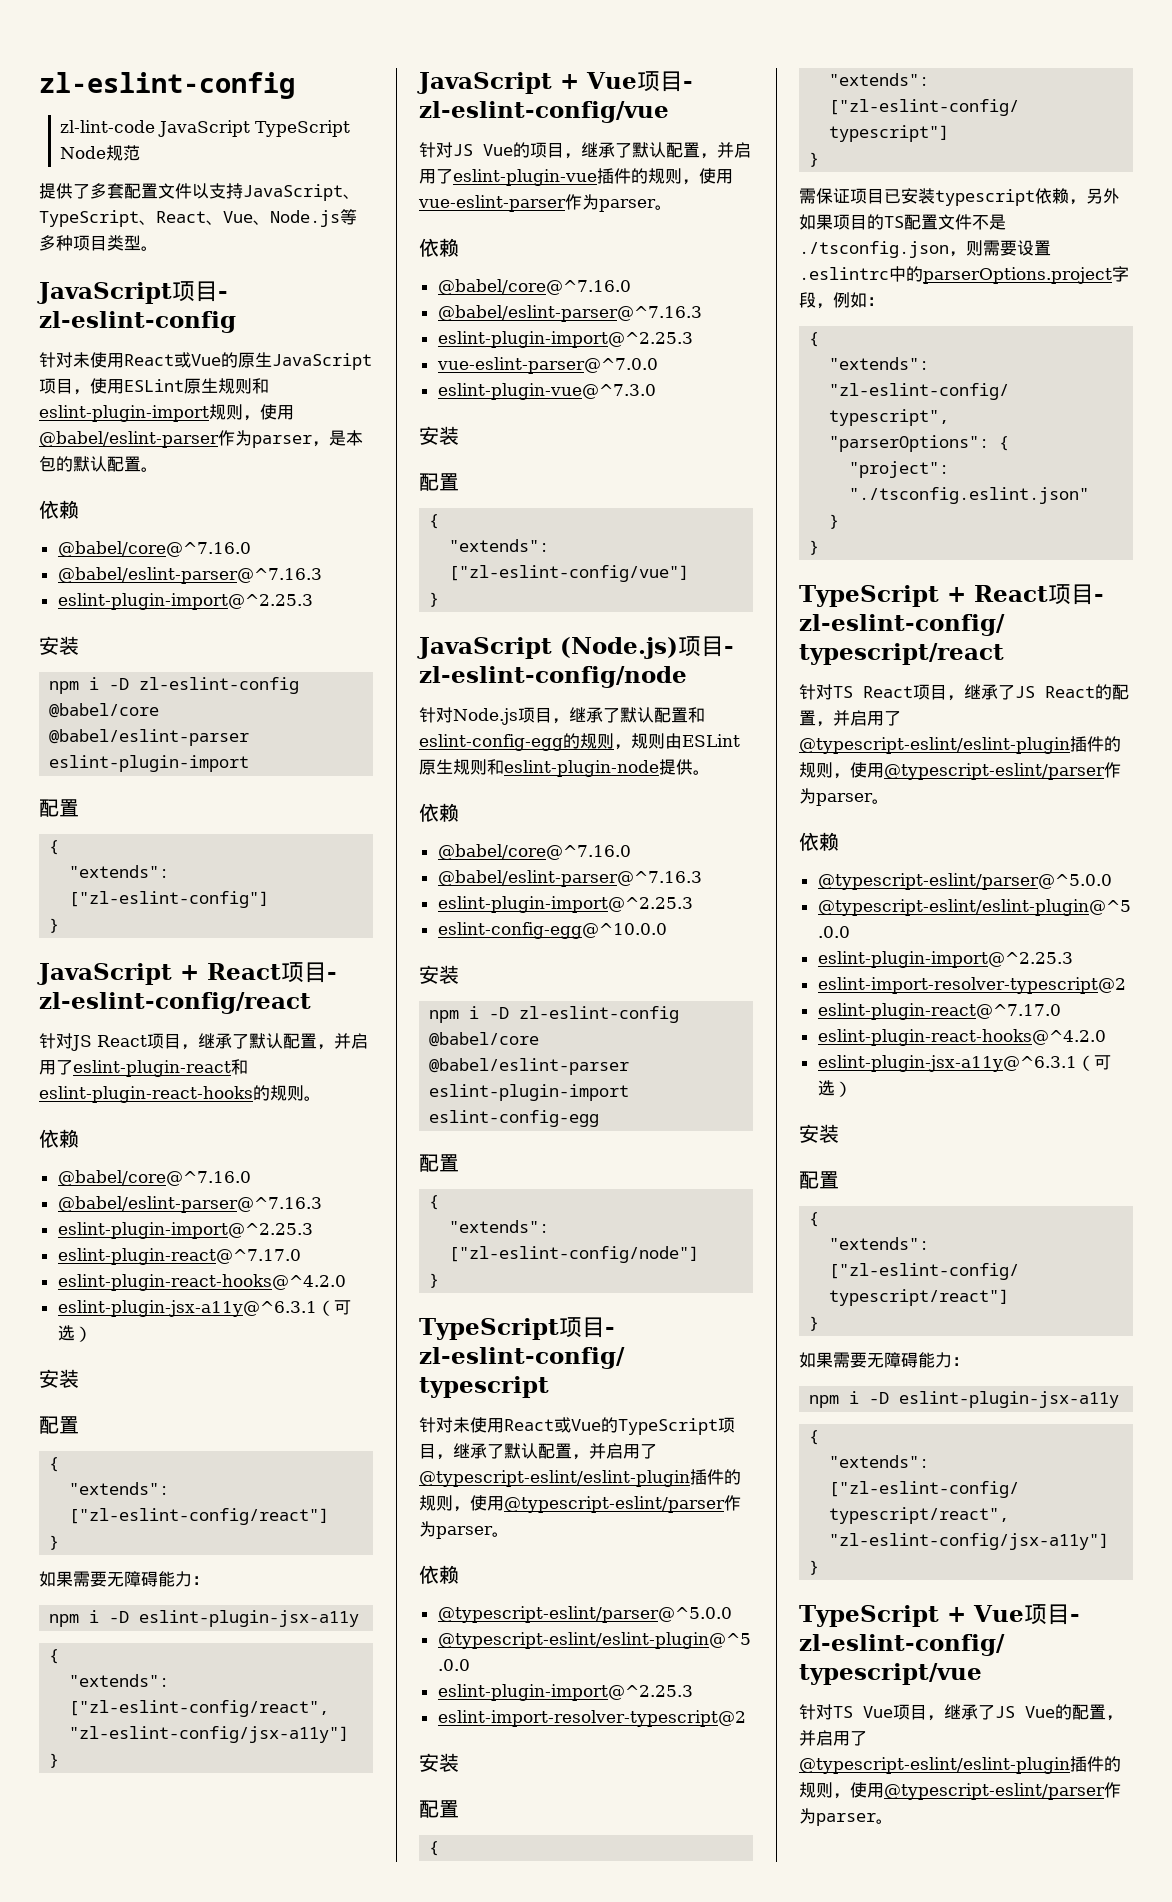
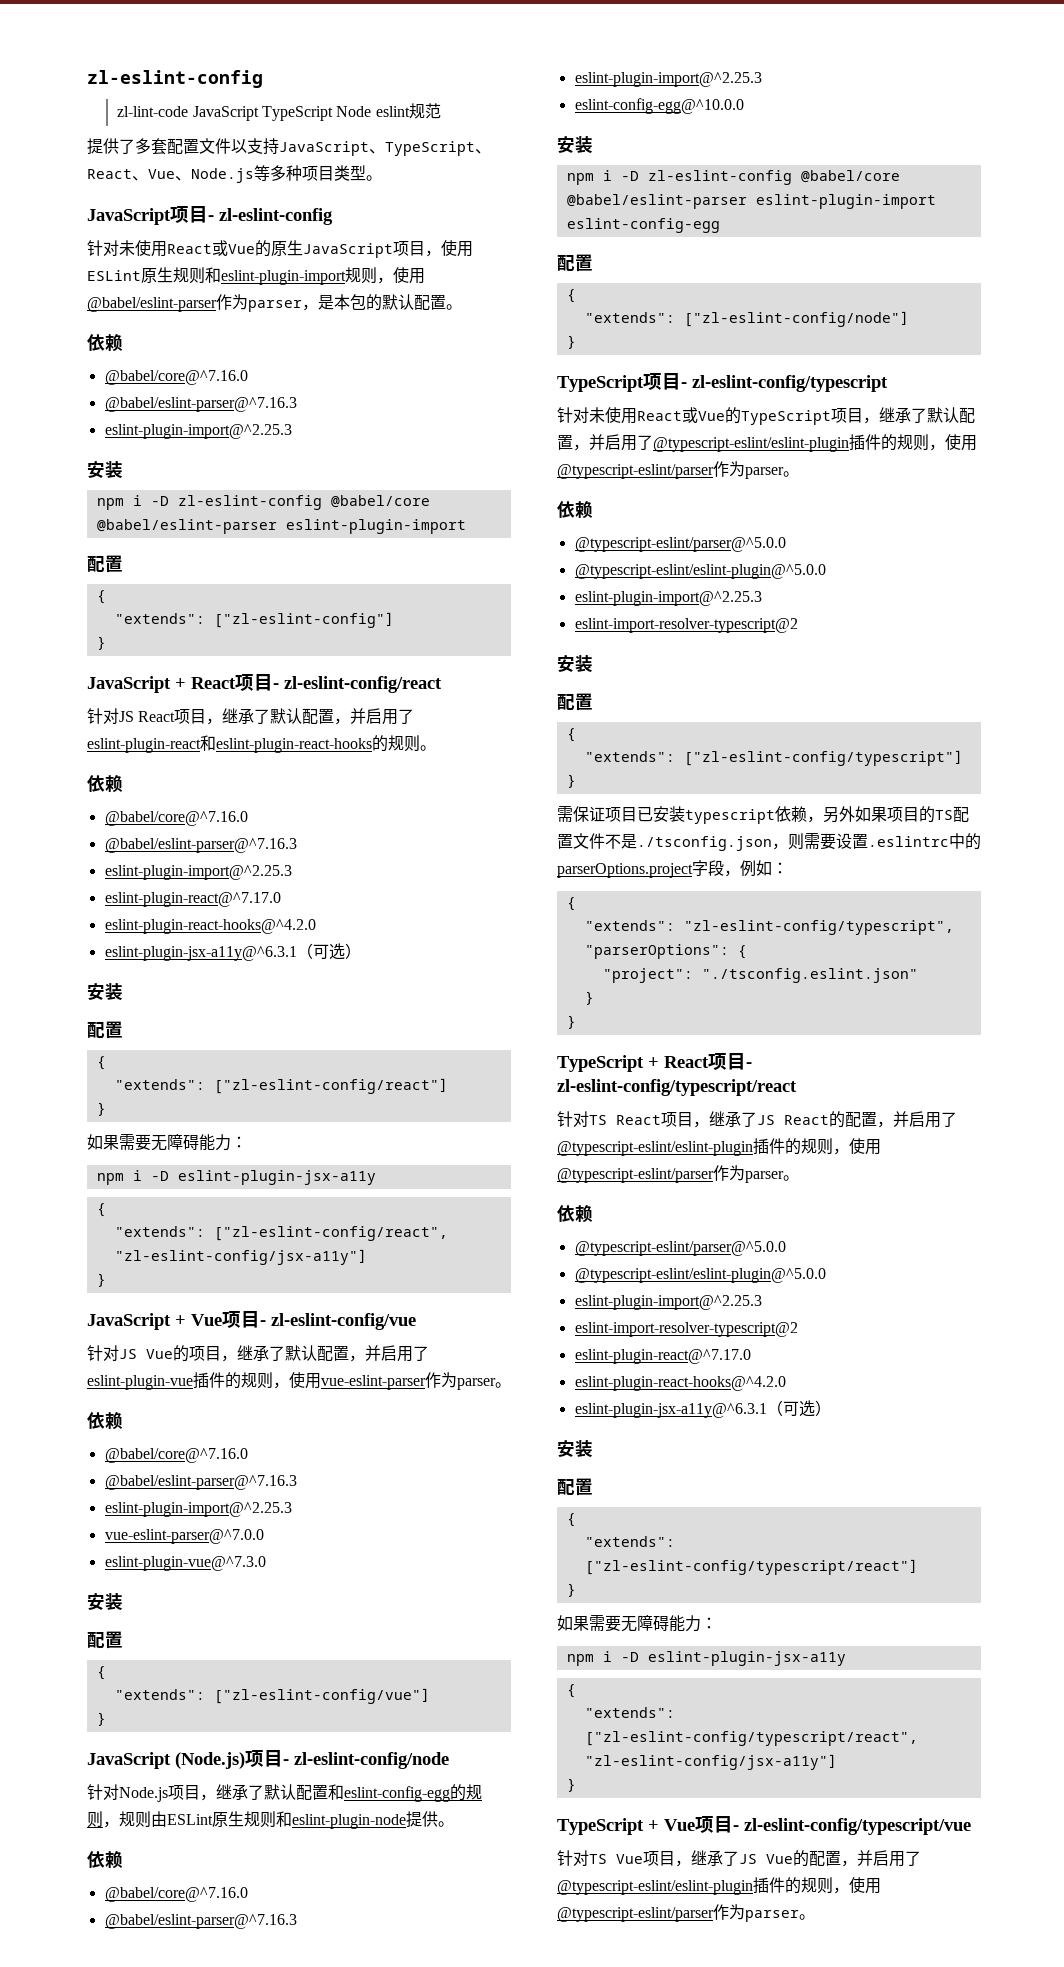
(107, 152) none -> [375,106,410,117] eslint

